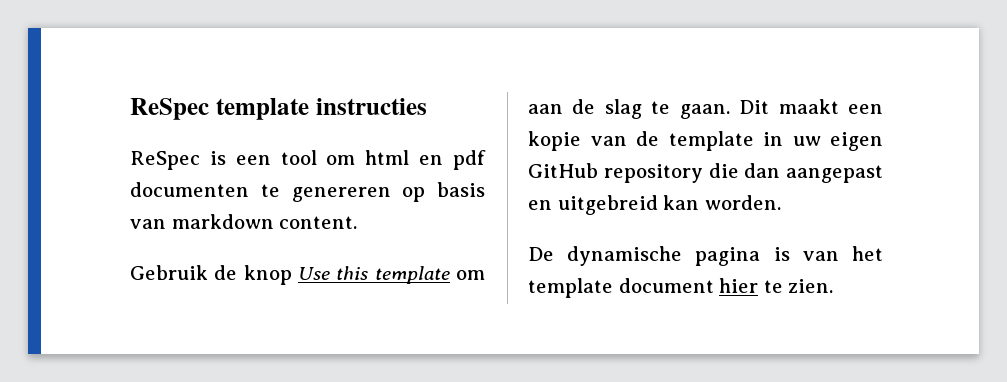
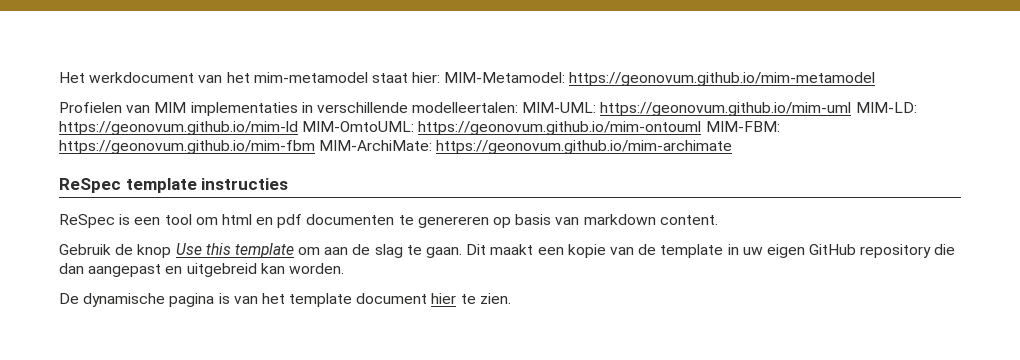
(130, 109) none -> [59,72,876,86] [59,102,917,116] [59,121,780,135] [59,140,733,154] Het werkdocument van het mim-metamodel staat hier: MIM-Metamodel: https://geonovum.github.io/mim-metamodel // Profielen van MIM implementaties in verschillende modelleertalen: MIM-UML: https://geonovum.github.io/mim-uml MIM-LD: https://geonovum.github.io/mim-ld MIM-OmtoUML: https://geonovum.github.io/mim-ontouml MIM-FBM: https://geonovum.github.io/mim-fbm MIM-ArchiMate: https://geonovum.github.io/mim-archimate //

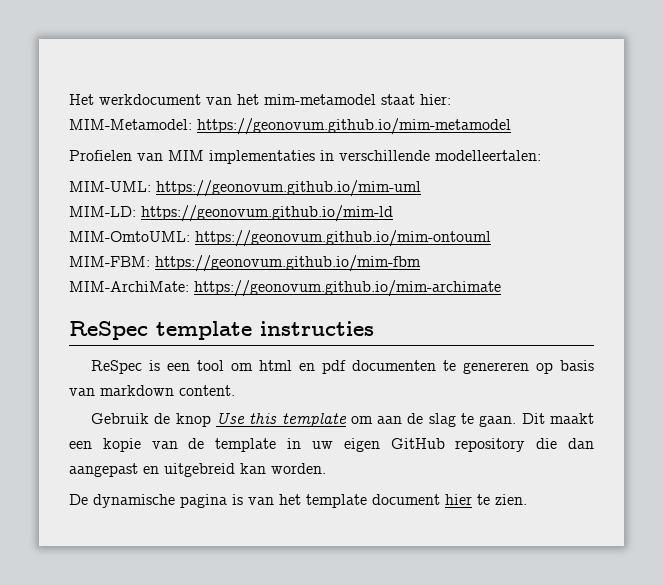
(441, 77) none -> (451, 99) //
(519, 107) none -> (541, 155) //
(852, 109) none -> (421, 188) //
(298, 128) none -> (393, 213) //
(702, 128) none -> (491, 238) //
(315, 147) none -> (421, 263) //

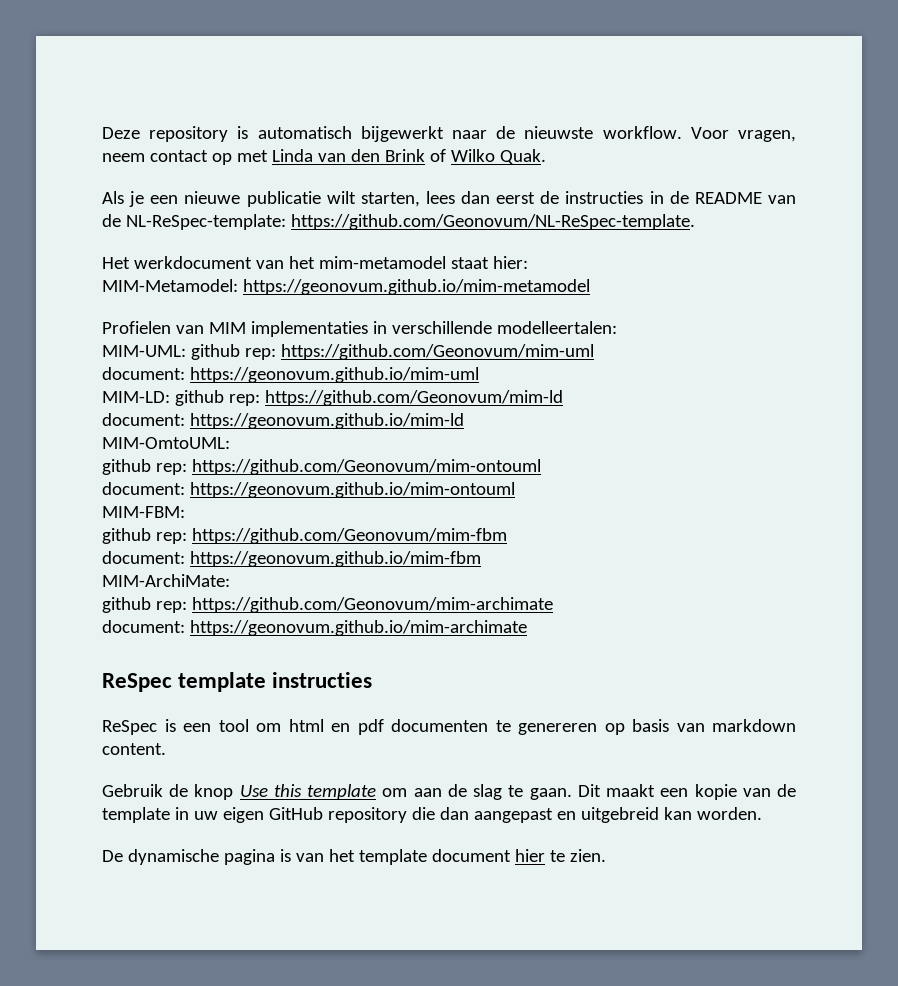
(69, 99) none -> [102,126,796,142] [102,149,546,165] [102,191,796,207] [102,214,695,230] Deze repository is automatisch bijgewerkt naar de nieuwste workflow. Voor vragen, neem contact op met Linda van den Brink of Wilko Quak. // Als je een nieuwe publicatie wilt starten, lees dan eerst de instructies in de README van de NL-ReSpec-template: https://github.com/Geonovum/NL-ReSpec-template. //
[156,180,421,197] [69,205,393,222] [69,230,491,247] [69,255,421,272] [69,281,189,292] https://geonovum.github.io/mim-uml // MIM-LD: https://geonovum.github.io/mim-ld // MIM-OmtoUML: https://geonovum.github.io/mim-ontouml // MIM-FBM: https://geonovum.github.io/mim-fbm // MIM-ArchiMate: -> [190,344,594,360] [102,367,479,383] [102,390,563,406] [102,413,464,429] [102,437,230,449] [102,459,541,475] [102,482,515,498] [102,506,185,518] [102,528,507,544] [102,551,481,567] [102,574,230,587] [102,597,553,613] [102,620,185,633] github rep: https://github.com/Geonovum/mim-uml // document: https://geonovum.github.io/mim-uml // MIM-LD: github rep: https://github.com/Geonovum/mim-ld // document: https://geonovum.github.io/mim-ld // MIM-OmtoUML: // github rep: https://github.com/Geonovum/mim-ontouml // document: https://geonovum.github.io/mim-ontouml // MIM-FBM: // github rep: https://github.com/Geonovum/mim-fbm // document: https://geonovum.github.io/mim-fbm // MIM-ArchiMate: // github rep: https://github.com/Geonovum/mim-archimate // document:

